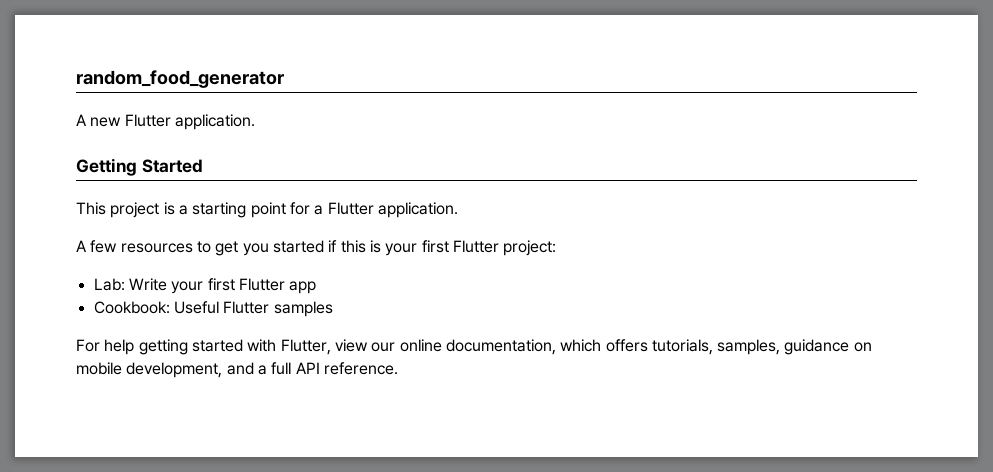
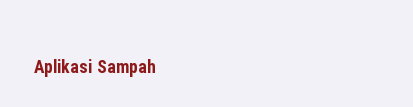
[76,70,284,88] [76,114,255,130] [76,158,203,176] [76,202,458,218] [76,240,557,256] [93,278,317,294] [93,301,333,317] [76,339,872,355] [76,362,398,378] random_food_generator // A new Flutter application. // Getting Started // This project is a starting point for a Flutter application. // A few resources to get you started if this is your first Flutter project: // Lab: Write your first Flutter app // Cookbook: Useful Flutter samples // For help getting started with Flutter, view our online documentation, which offers tutorials, samples, guidance on mobile development, and a full API reference. -> [34,59,156,77] Aplikasi Sampah

